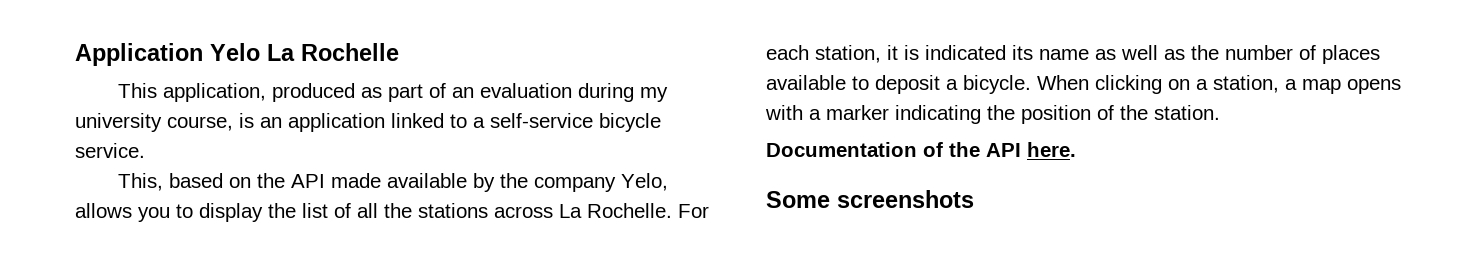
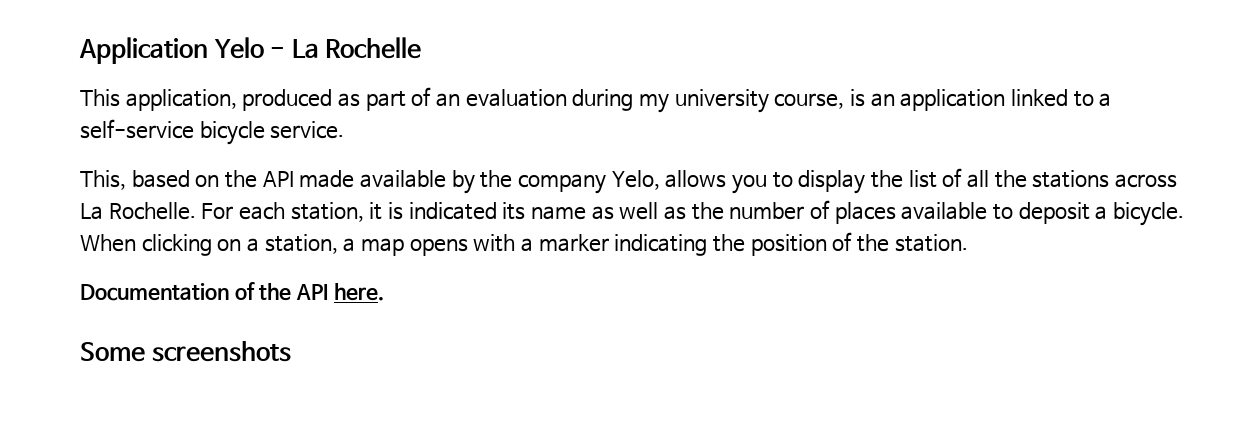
(260, 52) none -> [270,47,286,57] -

